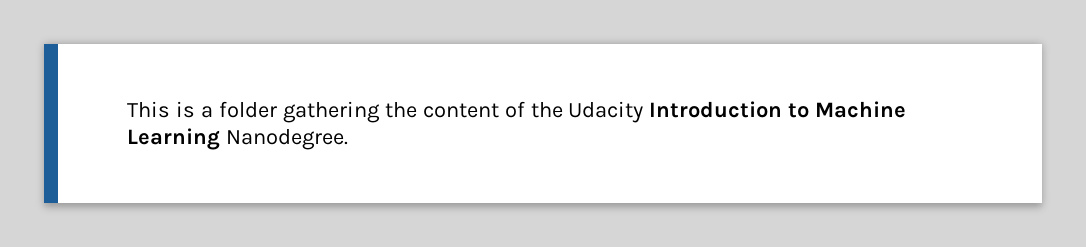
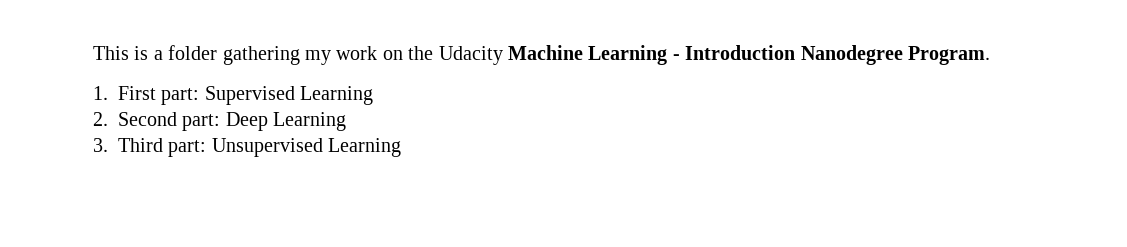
[384,101,907,123] [127,128,348,150] the content of the Udacity Introduction to Machine Learning Nanodegree. -> [305,45,990,65] [93,86,374,105] [93,112,347,131] [93,138,402,157] my work on the Udacity Machine Learning - Introduction Nanodegree Program. // 1. First part: Supervised Learning // 2. Second part: Deep Learning // 3. Third part: Unsupervised Learning

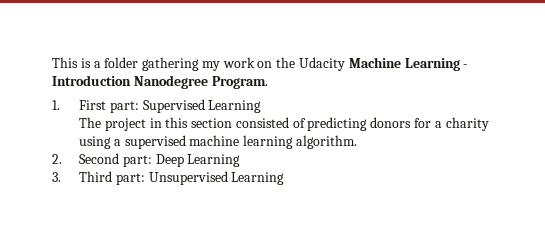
(374, 95) none -> [79,117,489,131] [79,135,357,149] // The project in this section consisted of predicting donors for a charity using a supervised machine learning algorithm.

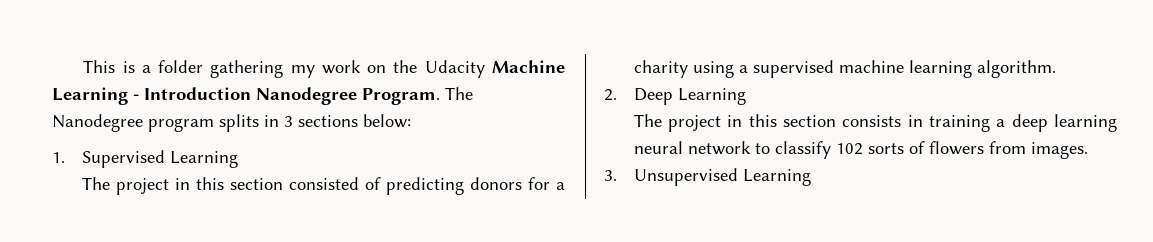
(268, 82) none -> [445,87,473,100] [52,114,411,132] The Nanodegree program splits in 3 sections below:
[79,100,139,113] First part: -> (65, 157) none
[79,153,152,167] Second part: -> (617, 95) none
(241, 160) none -> [633,114,1117,132] [633,141,1088,159] // The project in this section consists in training a deep learning neural network to classify 102 sorts of flowers from images.
[79,171,145,185] Third part: -> (617, 175) none

